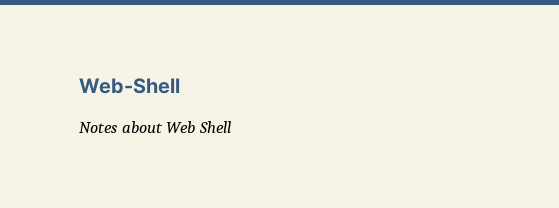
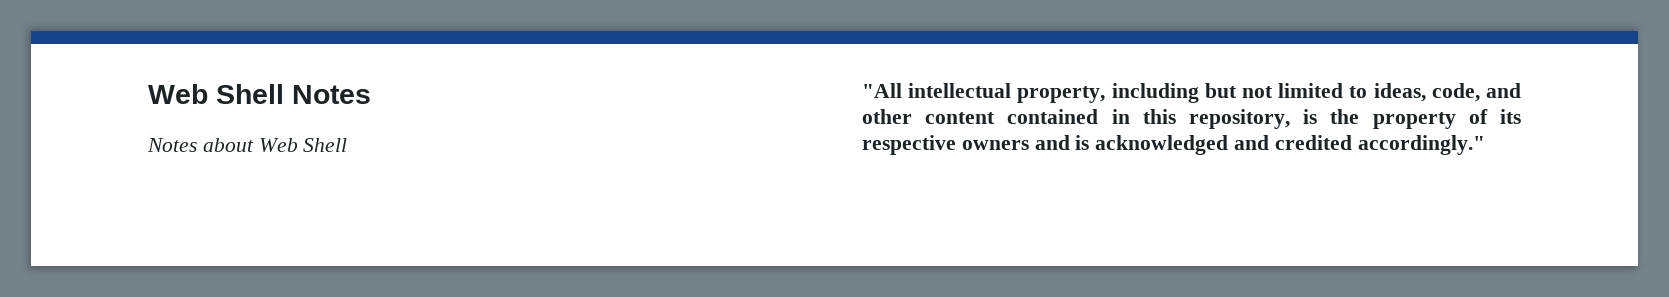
[79,78,180,94] Web-Shell -> [148,84,371,104] Web Shell Notes
(231, 127) none -> [862,83,1521,103] [862,109,1521,129] [862,135,1485,155] // "All intellectual property, including but not limited to ideas, code, and other content contained in this repository, is the property of its respective owners and is acknowledged and credited accordingly."

